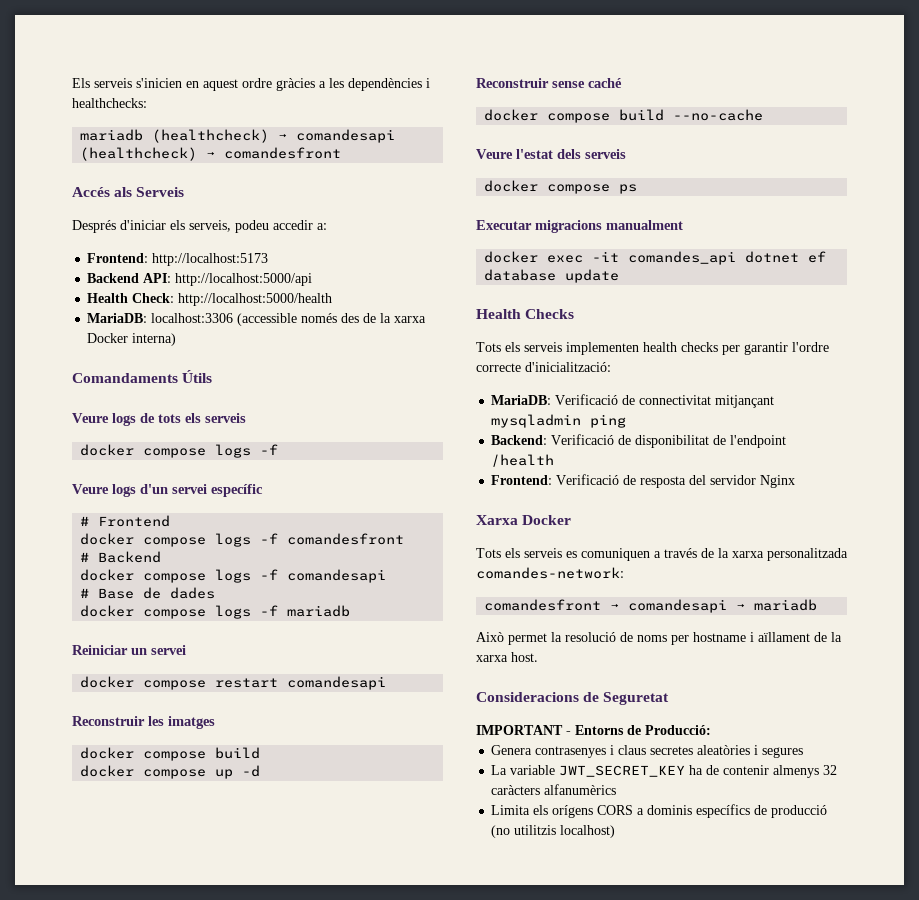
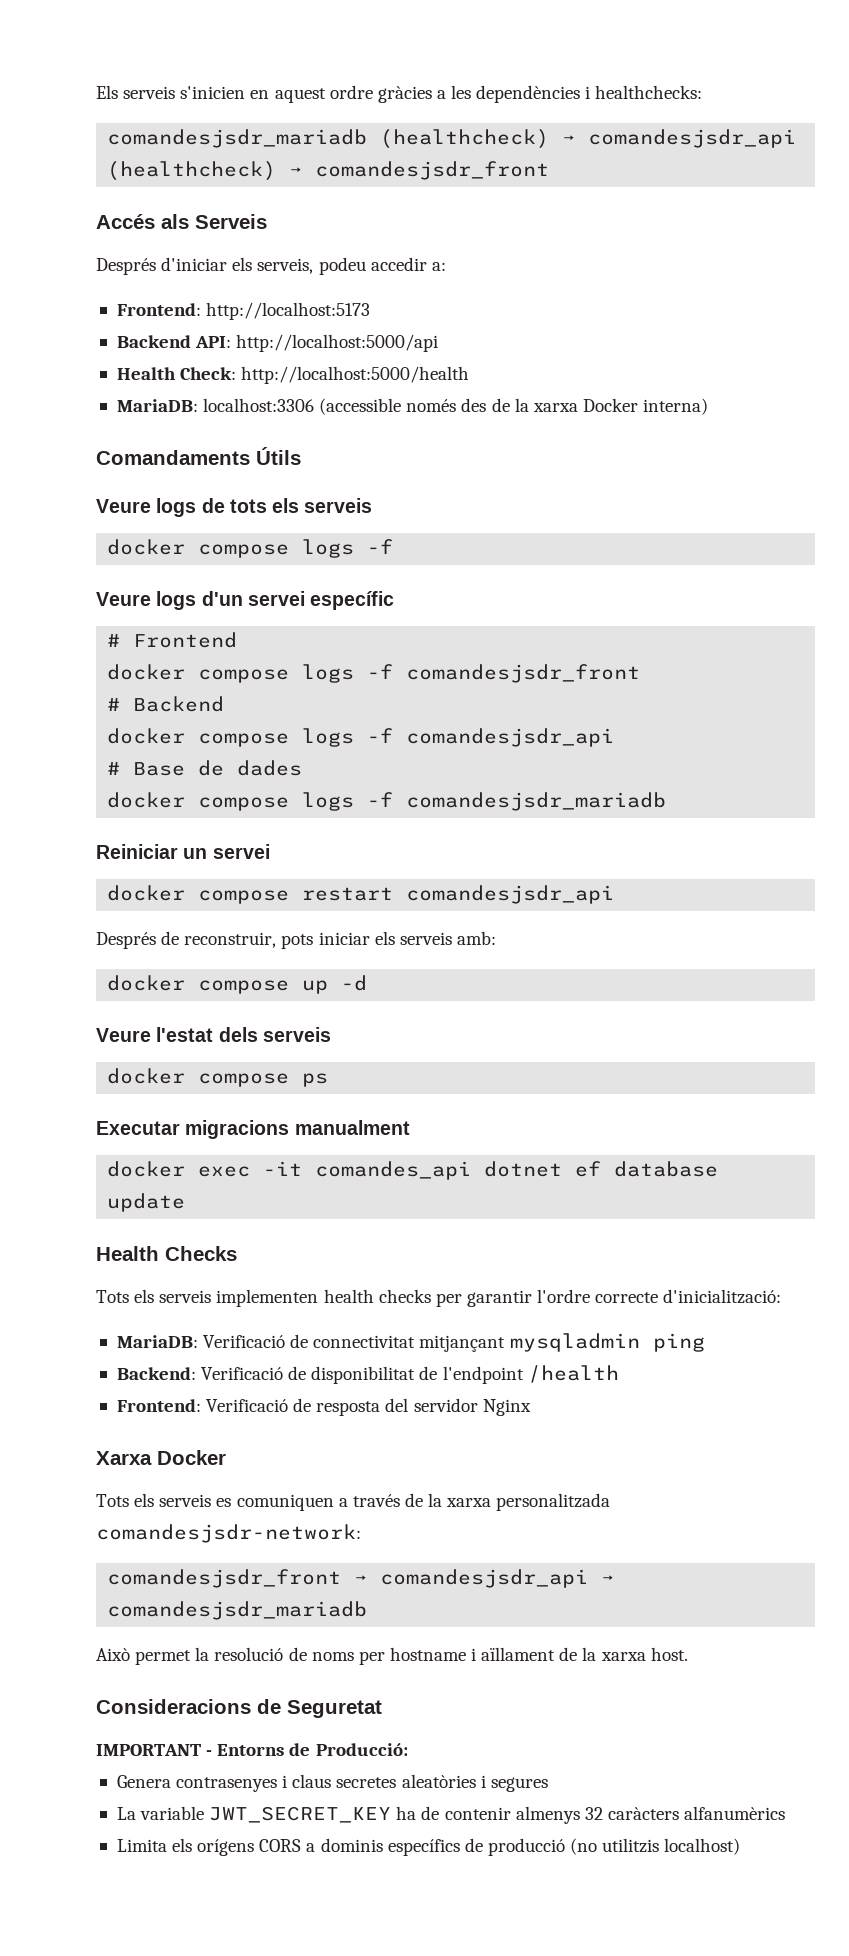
[80,129,396,143] [80,147,342,161] mariadb (healthcheck) → comandesapi (healthcheck) → comandesfront -> [107,129,797,149] [107,161,550,181] comandesjsdr_mariadb (healthcheck) → comandesjsdr_api (healthcheck) → comandesjsdr_front
[287,533,405,545] comandesfront -> [406,664,641,683] comandesjsdr_front
[287,569,387,583] comandesapi -> [406,728,615,747] comandesjsdr_api
[287,605,351,617] mariadb -> [406,792,667,811] comandesjsdr_mariadb
[287,676,387,690] [72,716,215,729] [80,747,261,761] [80,765,261,779] [476,78,622,88] [484,109,764,123] comandesapi // Reconstruir les imatges // docker compose build // docker compose up -d // Reconstruir sense caché // docker compose build --no-cache -> [406,885,615,904] [96,931,496,949] [107,975,368,994] comandesjsdr_api // Després de reconstruir, pots iniciar els serveis amb: // docker compose up -d
[476,567,624,579] [484,599,818,613] comandes-network: // comandesfront → comandesapi → mariadb -> [96,1524,361,1543] [107,1569,615,1588] [107,1601,368,1620] comandesjsdr-network: // comandesjsdr_front → comandesjsdr_api → comandesjsdr_mariadb

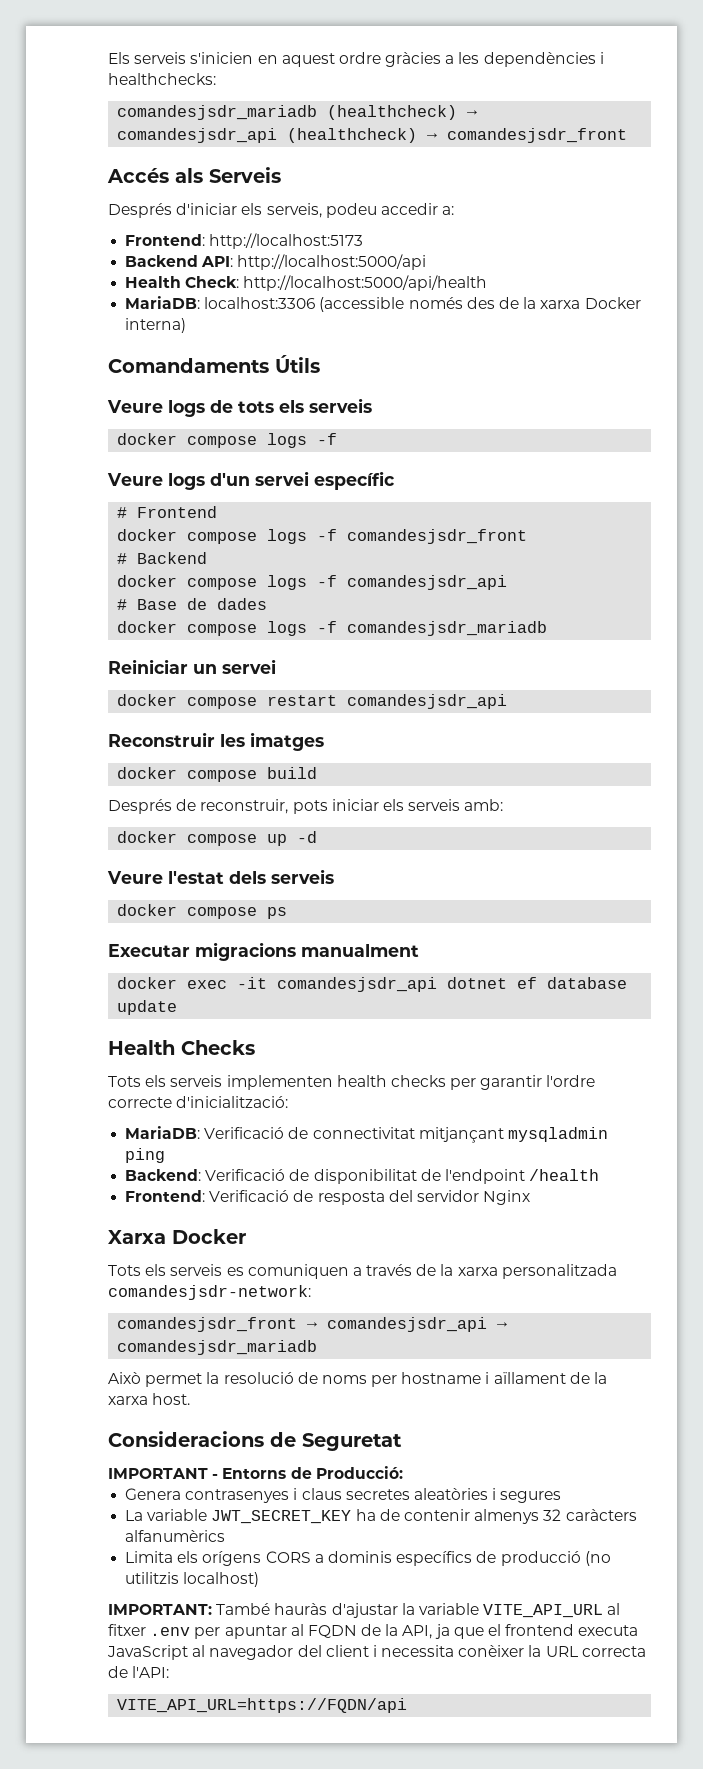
[241,366,470,384] http://localhost:5000/health -> [243,275,488,291] http://localhost:5000/api/health
(615, 894) none -> [108,732,324,751] [117,767,318,782] // Reconstruir les imatges // docker compose build
[315,1161,472,1180] comandes_api -> [277,977,438,992] comandesjsdr_api
(741, 1846) none -> [108,1603,621,1618] [108,1624,639,1639] [107,1645,646,1660] [108,1666,170,1678] [117,1698,408,1713] // IMPORTANT: També hauràs d'ajustar la variable VITE_API_URL al fitxer .env per apuntar al FQDN de la API, ja que el frontend executa JavaScript al navegador del client i necessita conèixer la URL correcta de l'API: // VITE_API_URL=https://FQDN/api

